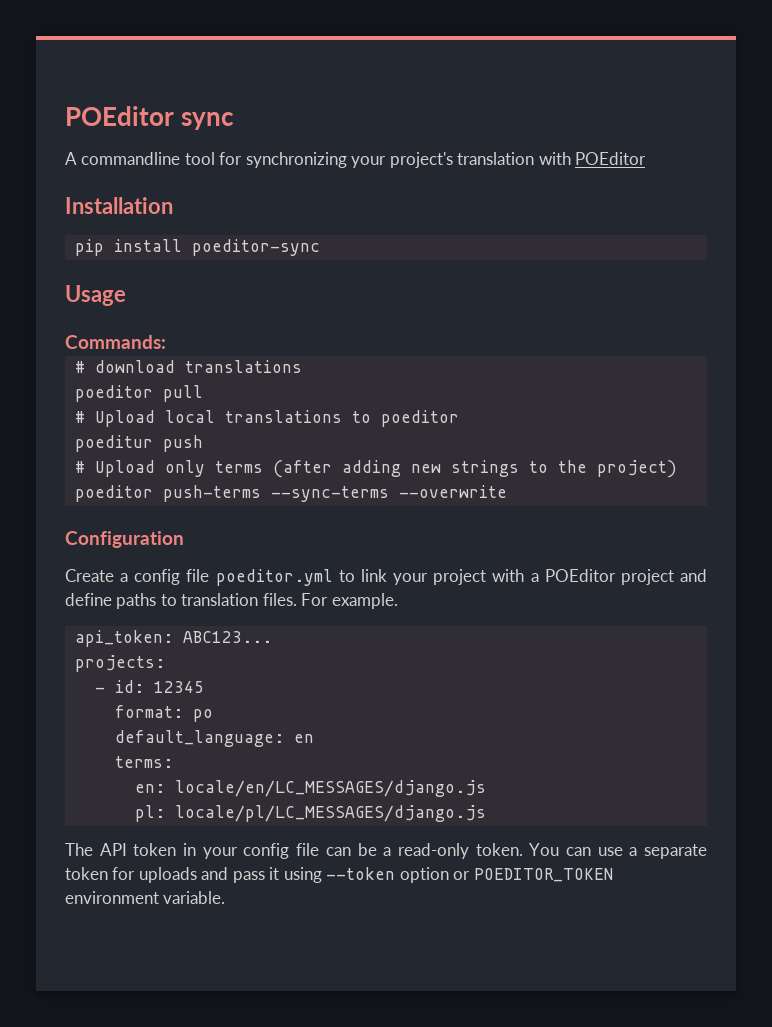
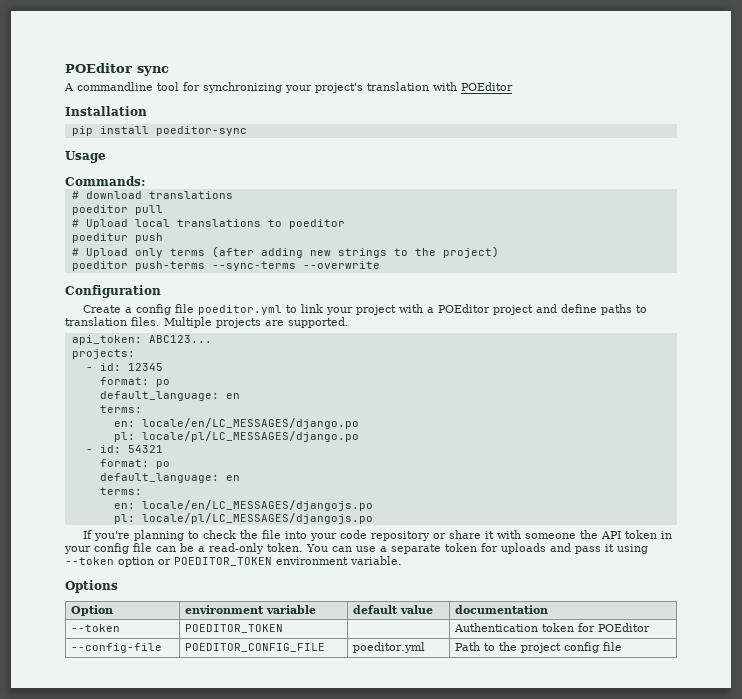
[301,593,398,609] For example. -> [164,317,349,328] Multiple projects are supported.
[174,780,486,797] [134,805,486,822] [65,843,93,856] locale/en/LC_MESSAGES/django.js // pl: locale/pl/LC_MESSAGES/django.js // The -> [141,418,359,429] [113,431,359,442] [85,445,163,453] [99,459,170,469] [99,473,240,483] [99,487,142,495] [113,500,373,511] [113,513,373,524] [83,530,599,541] locale/en/LC_MESSAGES/django.po // pl: locale/pl/LC_MESSAGES/django.po // - id: 54321 // format: po // default_language: en // terms: // en: locale/en/LC_MESSAGES/djangojs.po // pl: locale/pl/LC_MESSAGES/djangojs.po // If you're planning to check the file into your code repository or share it with someone the
(226, 897) none -> [65,580,118,593] [71,605,114,616] [185,605,317,614] [353,605,434,614] [455,605,549,614] [71,624,121,632] [185,624,284,633] [454,623,651,632] [71,643,163,653] [185,643,326,652] [353,642,426,653] [455,642,623,653] // Options // Option | environment variable | default value | documentation // --token | POEDITOR_TOKEN | | Authentication token for POEditor // --config-file | POEDITOR_CONFIG_FILE | poeditor.yml | Path to the project config file

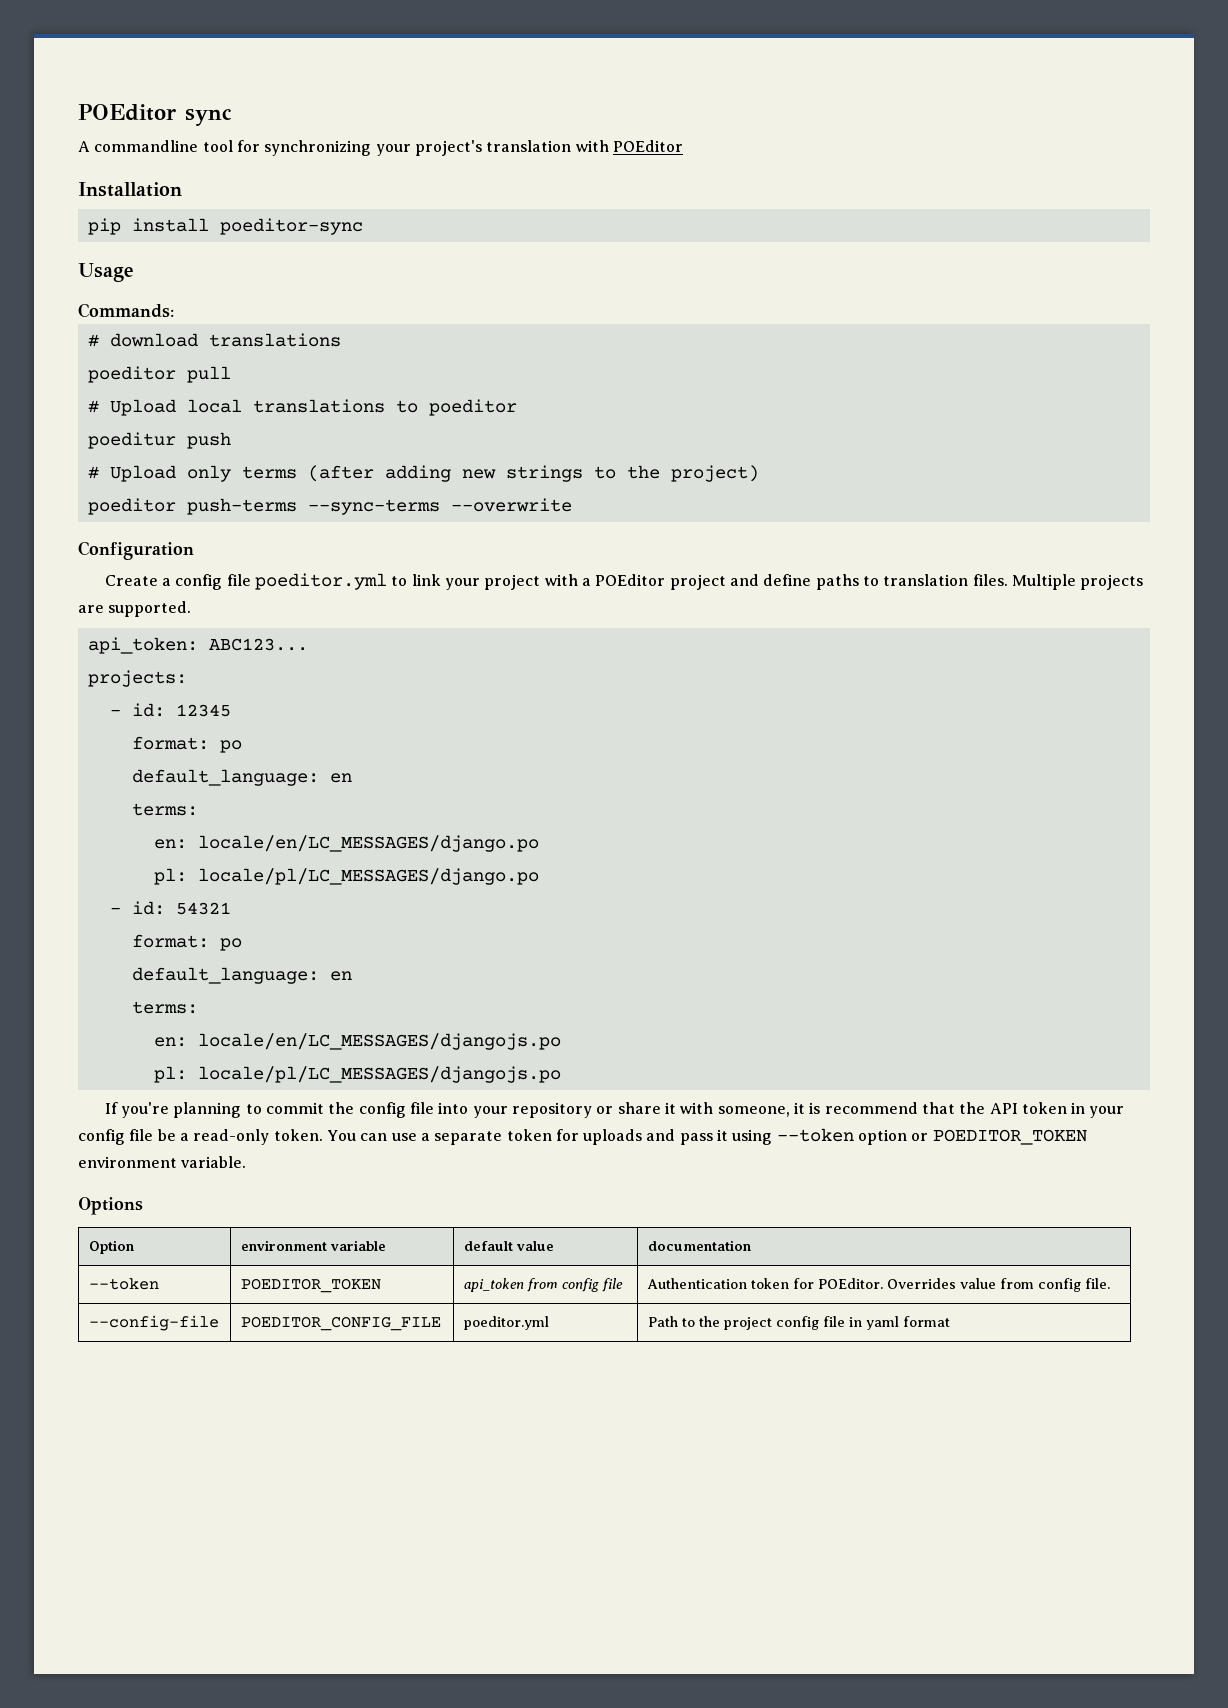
[203,530,259,539] check the -> [266,1102,406,1118] commit the config
[340,530,368,539] code -> (508, 1112) none
[525,533,577,539] someone -> [717,1102,955,1117] someone, it is recommend that
[156,546,176,552] can -> (154, 1135) none
(284, 628) none -> [463,1278,623,1292] api_token from config file
[598,623,651,632] POEditor -> [817,1278,1110,1292] POEditor. Overrides value from config file.
(623, 646) none -> [848,1316,950,1330] in yaml format

